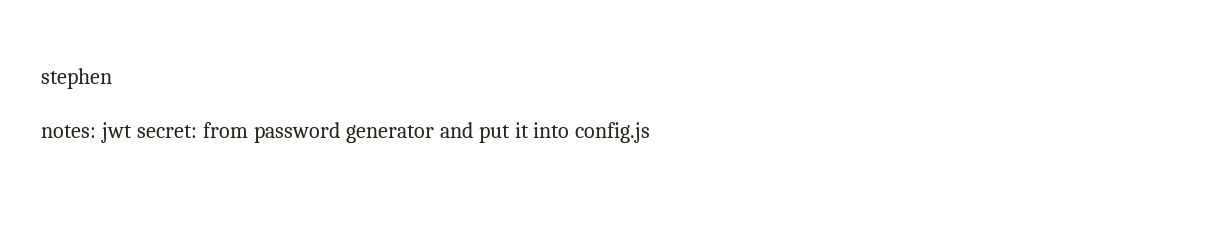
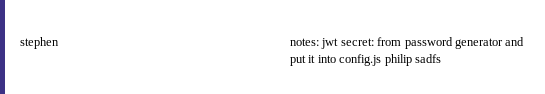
(651, 132) none -> [384,54,441,66] philip sadfs

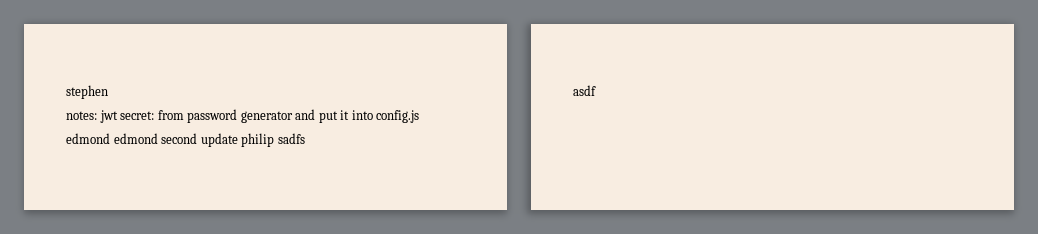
(382, 60) none -> [66,133,238,147] // edmond edmond second update
(441, 58) none -> [573,85,596,96] // asdf

